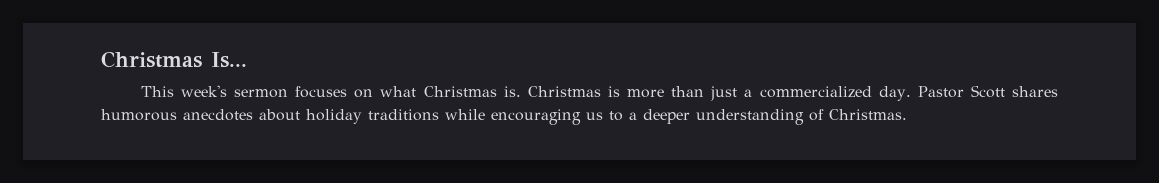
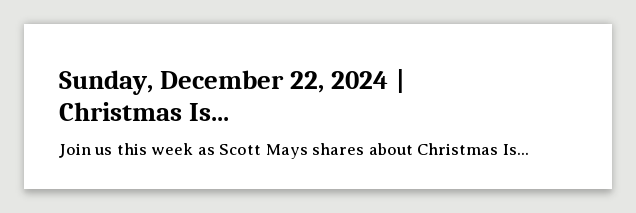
[101,51,247,68] [140,85,1059,101] [101,109,907,125] Christmas Is... // This week's sermon focuses on what Christmas is. Christmas is more than just a commercialized day. Pastor Scott shares humorous anecdotes about holiday traditions while encouraging us to a deeper understanding of Christmas. -> [59,69,405,95] [59,102,230,121] [59,143,529,159] Sunday, December 22, 2024 | Christmas Is... // Join us this week as Scott Mays shares about Christmas Is...

